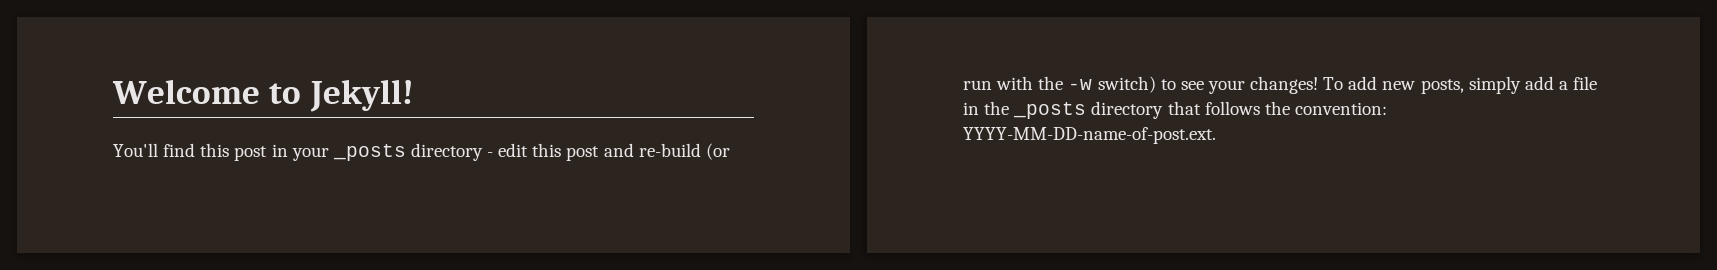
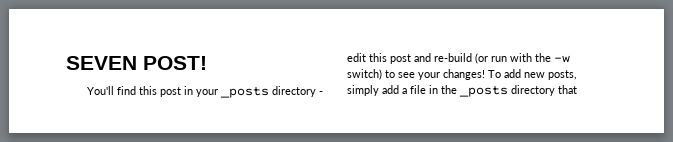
[112,79,414,112] Welcome to Jekyll! -> [66,56,207,70] SEVEN POST!
[1204,101,1387,115] [963,127,1216,144] follows the convention: YYYY-MM-DD-name-of-post.ext. -> (577, 89) none

